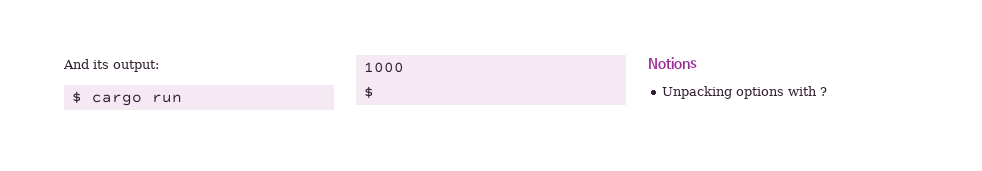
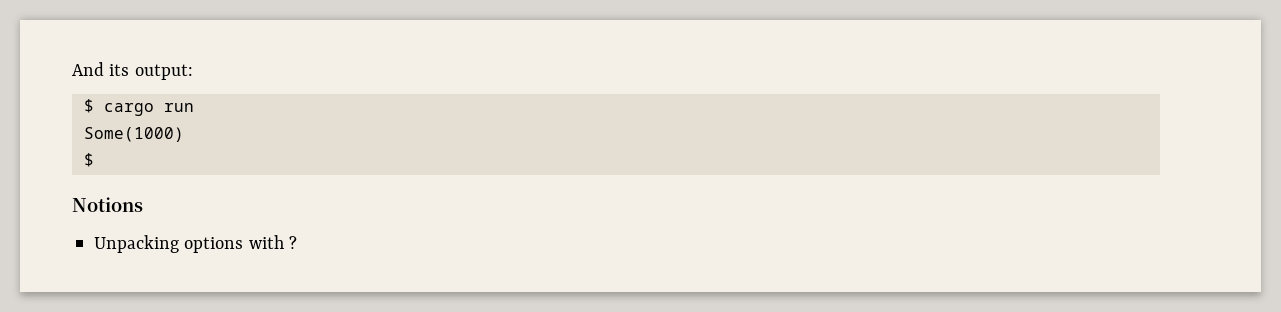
[363,62,404,73] 1000 -> [84,127,184,142] Some(1000)

